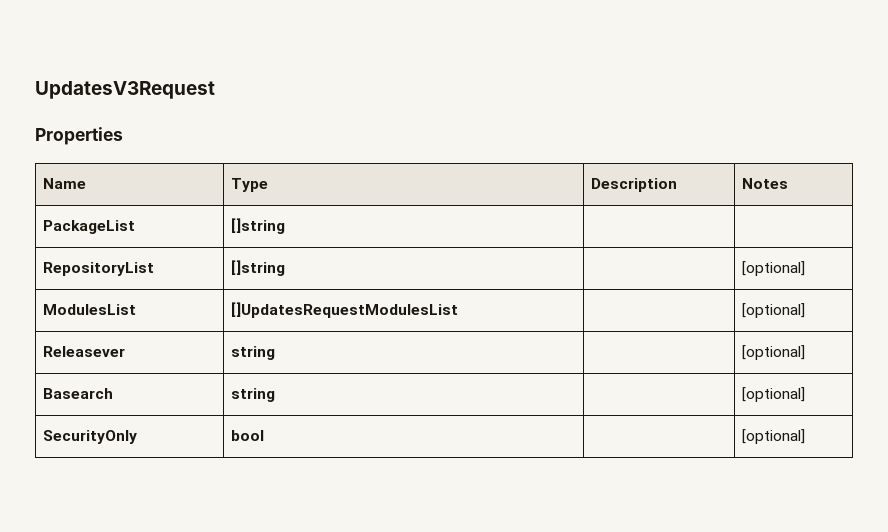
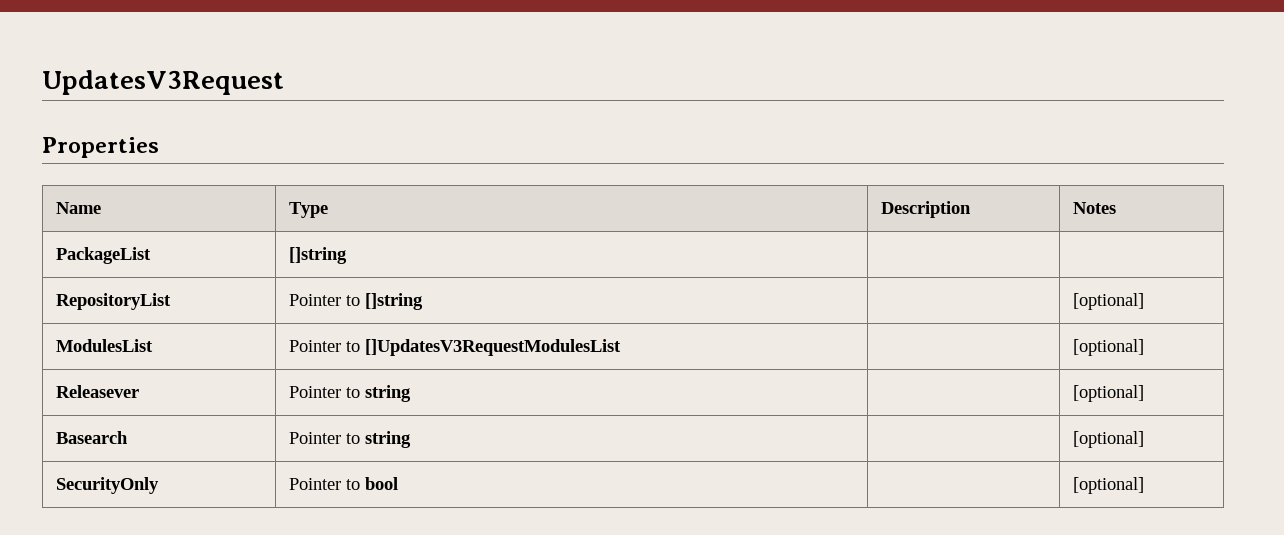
(154, 269) none -> [289,294,361,306] Pointer to
[230,302,458,318] []UpdatesRequestModulesList -> [289,339,622,356] Pointer to []UpdatesV3RequestModulesList
(125, 351) none -> [289,386,361,398] Pointer to
(113, 393) none -> [289,432,361,444] Pointer to
(137, 437) none -> [289,478,361,490] Pointer to

